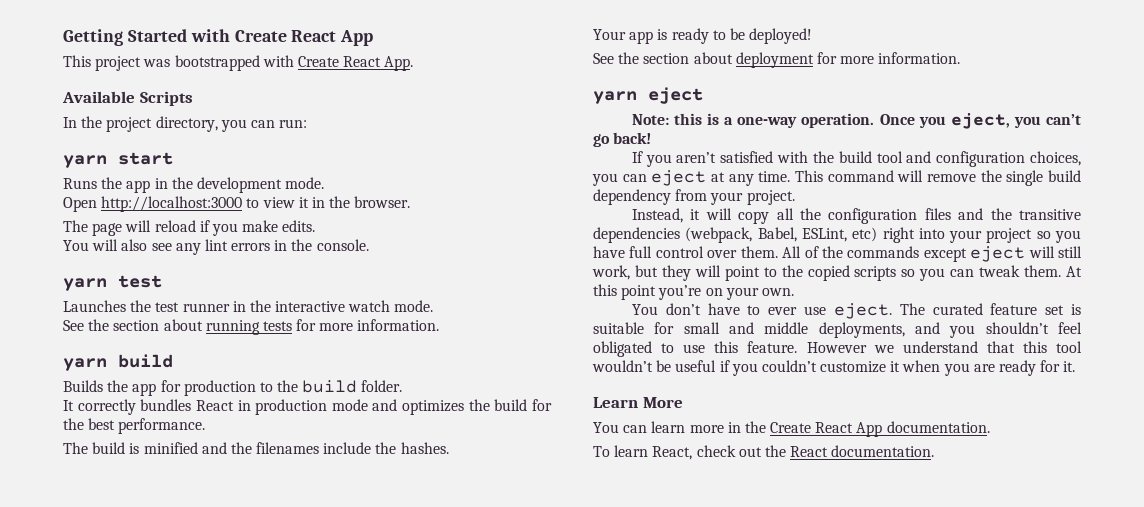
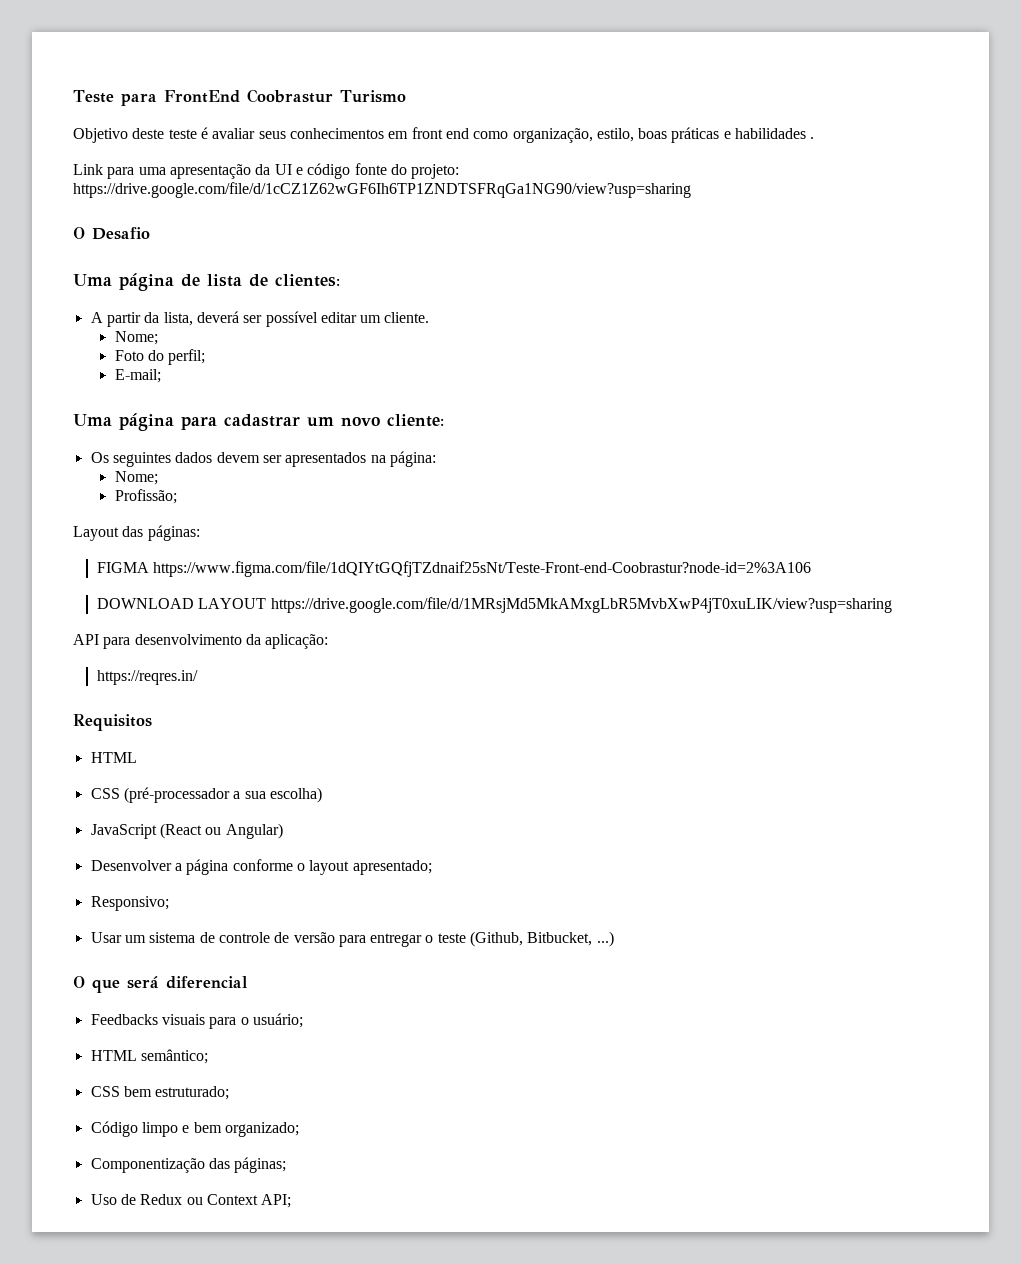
[63,29,374,46] [63,55,414,71] [62,91,193,106] [63,116,308,132] [63,152,173,168] [63,177,325,193] [63,196,411,212] [63,220,316,236] [63,239,369,255] [63,275,162,291] [63,300,434,312] [63,319,440,335] [63,354,173,371] [63,380,403,396] [63,399,552,415] [63,418,206,434] [63,442,449,454] [593,28,813,44] [593,52,961,68] [593,87,703,104] [631,113,1081,129] [593,132,652,147] [631,151,1081,167] [592,170,1081,186] [593,189,795,205] [631,208,1081,224] [593,227,1081,243] [593,246,1082,262] [592,265,1082,281] [593,284,794,300] [631,303,1081,319] [593,322,1082,338] [593,341,1082,357] [592,360,1076,376] [593,397,683,408] [593,421,990,437] [593,445,935,460] Getting Started with Create React App // This project was bootstrapped with Create React App. // Available Scripts // In the project directory, you can run: // yarn start // Runs the app in the development mode. // Open http://localhost:3000 to view it in the browser. // The page will reload if you make edits. // You will also see any lint errors in the console. // yarn test // Launches the test runner in the interactive watch mode. // See the section about running tests for more information. // yarn build // Builds the app for production to the build folder. // It correctly bundles React in production mode and optimizes the build for the best performance. // The build is minified and the filenames include the hashes. // Your app is ready to be deployed! // See the section about deployment for more information. // yarn eject // Note: this is a one-way operation. Once you eject, you can’t go back! // If you aren’t satisfied with the build tool and configuration choices, you can eject at any time. This command will remove the single build dependency from your project. // Instead, it will copy all the configuration files and the transitive dependencies (webpack, Babel, ESLint, etc) right into your project so you have full control over them. All of the commands except eject will still work, but they will point to the copied scripts so you can tweak them. At this point you’re on your own. // You don’t have to ever use eject. The curated feature set is suitable for small and middle deployments, and you shouldn’t feel obligated to use this feature. However we understand that this tool wouldn’t be useful if you couldn’t customize it when you are ready for it. // Learn More // You can learn more in the Create React App documentation. // To learn React, check out the React documentation. -> [73,89,406,106] [73,127,815,143] [73,163,460,179] [73,182,691,198] [73,227,150,240] [73,273,340,291] [90,311,430,327] [114,331,158,345] [114,349,206,365] [114,369,161,383] [73,413,444,431] [90,451,436,467] [114,471,158,485] [114,489,177,504] [73,525,200,541] [97,561,812,577] [97,597,892,613] [73,634,329,649] [97,670,199,685] [73,714,152,731] [90,752,137,763] [90,787,322,803] [90,823,283,839] [90,859,432,875] [90,896,169,911] [90,931,614,947] [73,976,248,993] [90,1013,303,1029] [90,1049,208,1064] [90,1086,230,1100] [90,1121,299,1137] [90,1157,287,1173] [90,1194,292,1208] Teste para FrontEnd Coobrastur Turismo // Objetivo deste teste é avaliar seus conhecimentos em front end como organização, estilo, boas práticas e habilidades . // Link para uma apresentação da UI e código fonte do projeto: https://drive.google.com/file/d/1cCZ1Z62wGF6Ih6TP1ZNDTSFRqGa1NG90/view?usp=sharing // O Desafio // Uma página de lista de clientes: // A partir da lista, deverá ser possível editar um cliente. // Nome; // Foto do perfil; // E-mail; // Uma página para cadastrar um novo cliente: // Os seguintes dados devem ser apresentados na página: // Nome; // Profissão; // Layout das páginas: // FIGMA https://www.figma.com/file/1dQIYtGQfjTZdnaif25sNt/Teste-Front-end-Coobrastur?node-id=2%3A106 // DOWNLOAD LAYOUT https://drive.google.com/file/d/1MRsjMd5MkAMxgLbR5MvbXwP4jT0xuLIK/view?usp=sharing // API para desenvolvimento da aplicação: // https://reqres.in/ // Requisitos // HTML // CSS (pré-processador a sua escolha) // JavaScript (React ou Angular) // Desenvolver a página conforme o layout apresentado; // Responsivo; // Usar um sistema de controle de versão para entregar o teste (Github, Bitbucket, ...) // O que será diferencial // Feedbacks visuais para o usuário; // HTML semântico; // CSS bem estruturado; // Código limpo e bem organizado; // Componentização das páginas; // Uso de Redux ou Context API;

